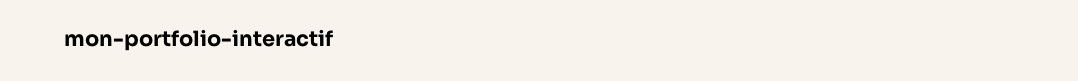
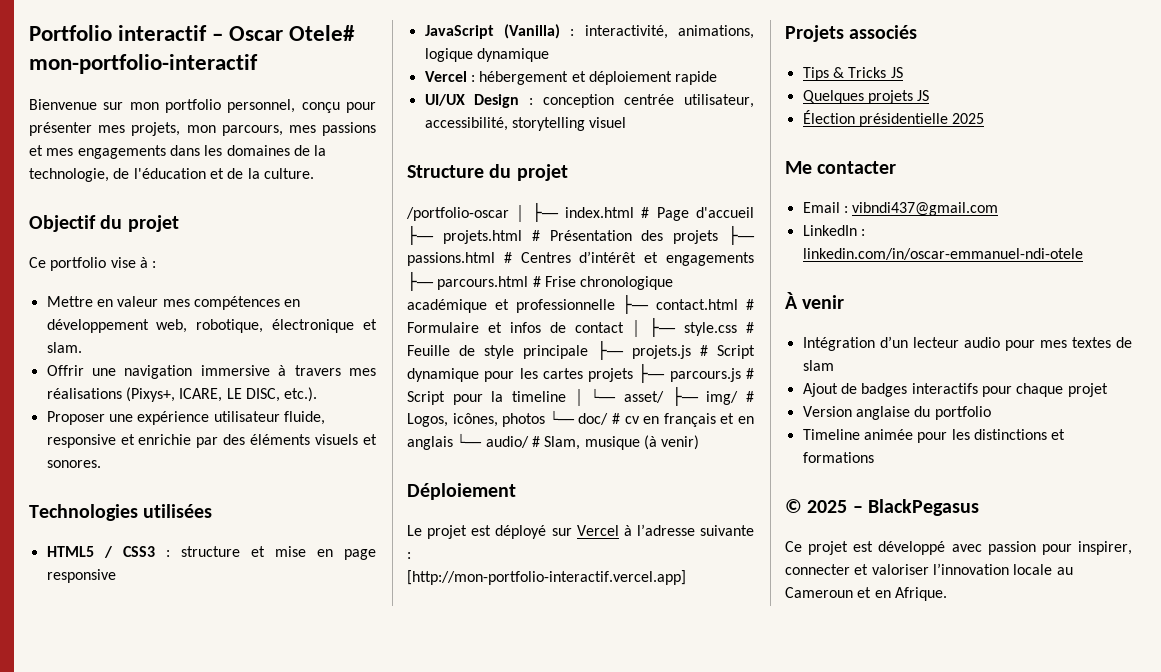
[64,29,333,51] mon-portfolio-interactif -> [29,25,356,41] [29,54,258,74] [29,99,376,113] [29,122,376,136] [29,145,327,159] [29,168,314,182] [29,215,179,232] [29,257,157,271] [46,296,301,310] [46,319,377,333] [46,342,82,353] [46,365,376,379] [46,387,318,402] [46,411,325,425] [46,434,377,448] [46,460,101,468] [29,504,213,521] [46,546,377,560] [46,569,116,583] [424,24,754,39] [424,48,549,62] [424,71,718,85] [424,94,754,108] [424,117,627,131] [407,164,568,181] [406,202,754,222] [407,225,755,245] [407,251,754,266] [407,271,674,291] [407,294,754,314] [407,317,754,337] [407,340,755,360] [407,363,754,383] [407,386,754,406] [407,410,754,427] [407,433,700,450] [407,483,516,500] [407,524,754,539] [407,552,411,559] [407,570,686,585] [785,25,918,42] [802,67,903,81] [802,90,930,104] [802,110,985,127] [785,161,897,174] [802,202,999,216] [802,225,865,236] [802,248,1083,260] [785,292,845,309] [802,336,1132,351] [802,360,834,371] [802,383,1108,397] [802,406,991,420] [802,429,1066,443] [802,452,874,463] [785,499,980,516] [785,541,1132,555] [785,563,1073,575] [785,587,947,601] Portfolio interactif – Oscar Otele# mon-portfolio-interactif // Bienvenue sur mon portfolio personnel, conçu pour présenter mes projets, mon parcours, mes passions et mes engagements dans les domaines de la technologie, de l'éducation et de la culture. // Objectif du projet // Ce portfolio vise à : // Mettre en valeur mes compétences en développement web, robotique, électronique et slam. // Offrir une navigation immersive à travers mes réalisations (Pixys+, ICARE, LE DISC, etc.). // Proposer une expérience utilisateur fluide, responsive et enrichie par des éléments visuels et sonores. // Technologies utilisées // HTML5 / CSS3 : structure et mise en page responsive // JavaScript (Vanilla) : interactivité, animations, logique dynamique // Vercel : hébergement et déploiement rapide // UI/UX Design : conception centrée utilisateur, accessibilité, storytelling visuel // Structure du projet // /portfolio-oscar │ ├── index.html # Page d'accueil ├── projets.html # Présentation des projets ├── passions.html # Centres d’intérêt et engagements ├── parcours.html # Frise chronologique académique et professionnelle ├── contact.html # Formulaire et infos de contact │ ├── style.css # Feuille de style principale ├── projets.js # Script dynamique pour les cartes projets ├── parcours.js # Script pour la timeline │ └── asset/ ├── img/ # Logos, icônes, photos └── doc/ # cv en français et en anglais └── audio/ # Slam, musique (à venir) // Déploiement // Le projet est déployé sur Vercel à l’adresse suivante : // [http://mon-portfolio-interactif.vercel.app] // Projets associés // Tips & Tricks JS // Quelques projets JS // Élection présidentielle 2025 // Me contacter // Email : vibndi437@gmail.com // LinkedIn : linkedin.com/in/oscar-emmanuel-ndi-otele // À venir // Intégration d’un lecteur audio pour mes textes de slam // Ajout de badges interactifs pour chaque projet // Version anglaise du portfolio // Timeline animée pour les distinctions et formations // © 2025 – BlackPegasus // Ce projet est développé avec passion pour inspirer, connecter et valoriser l’innovation locale au Cameroun et en Afrique.

